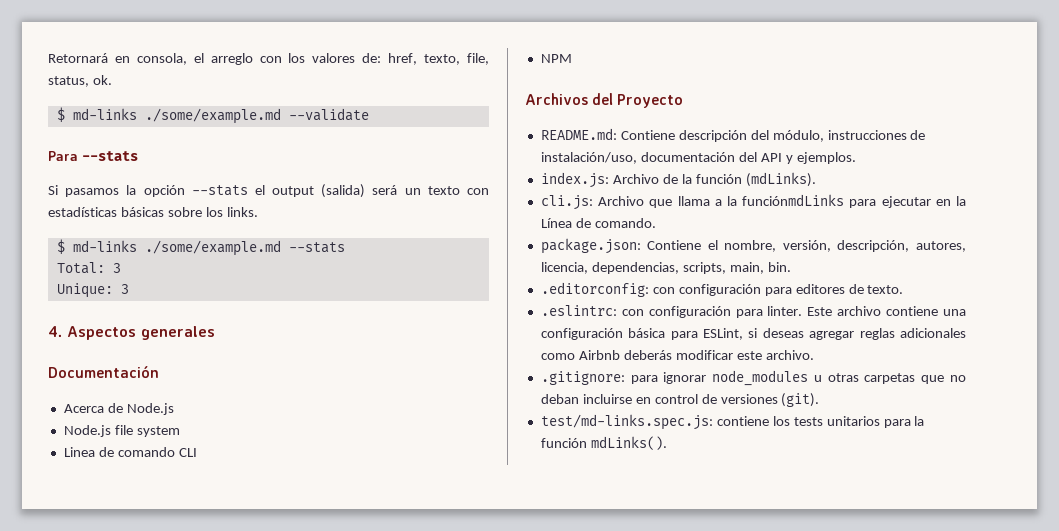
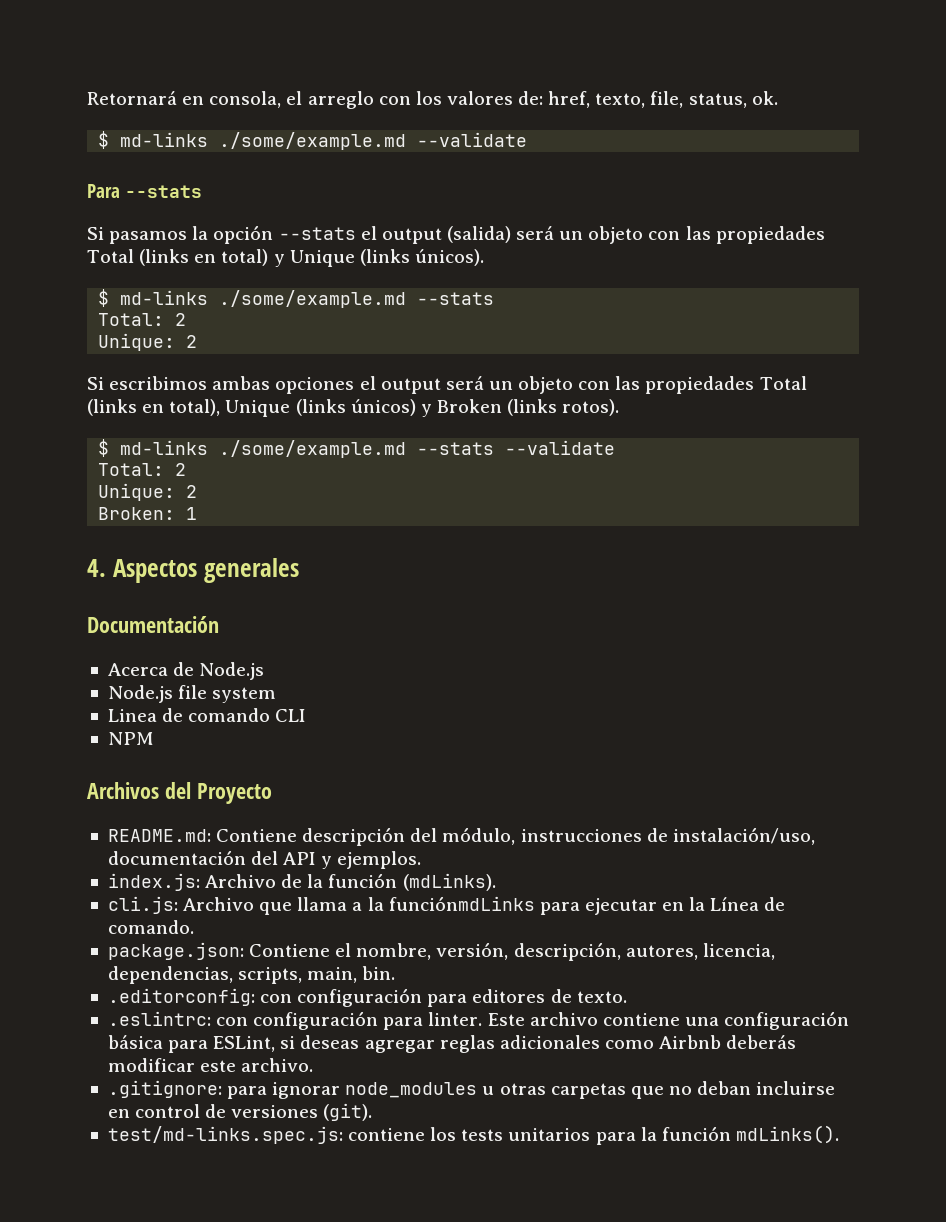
[427,186,490,195] [48,207,258,217] texto con estadísticas básicas sobre los links. -> [588,226,825,244] [87,249,484,267] objeto con las propiedades Total (links en total) y Unique (links únicos).
[112,263,121,273] [56,283,129,298] 3 // Unique: 3 -> [175,313,187,326] [98,333,198,351] [87,376,807,394] [87,399,620,417] [98,439,616,458] [98,463,187,476] [98,483,198,501] [98,507,198,520] 2 // Unique: 2 // Si escribimos ambas opciones el output será un objeto con las propiedades Total (links en total), Unique (links únicos) y Broken (links rotos). // $ md-links ./some/example.md --stats --validate // Total: 2 // Unique: 2 // Broken: 1

